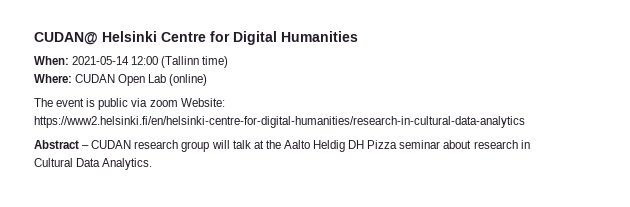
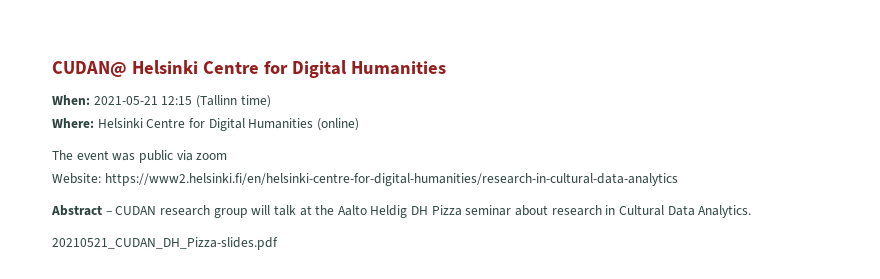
[72,56,159,65] 2021-05-14 12:00 -> [93,96,193,105] 2021-05-21 12:15
[75,74,167,86] CUDAN Open Lab -> [97,118,314,131] Helsinki Centre for Digital Humanities
[86,98,96,107] is -> [112,153,136,161] was
(178, 103) none -> (228, 156) //
(153, 164) none -> [52,237,278,250] // 20210521_CUDAN_DH_Pizza-slides.pdf

